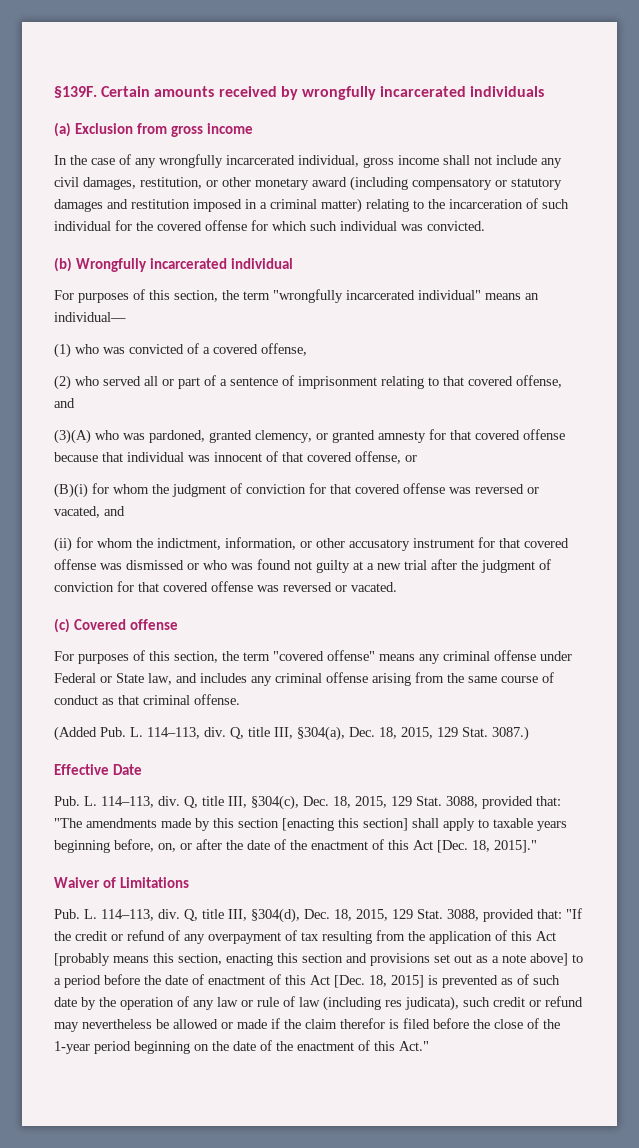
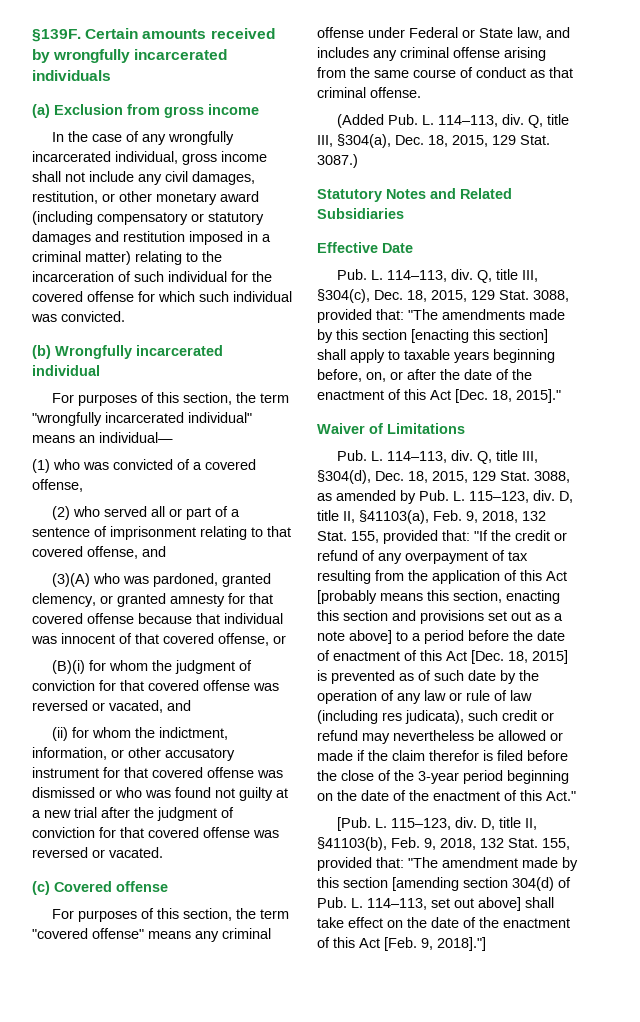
(529, 733) none -> [317,188,512,202] [317,208,404,219] // Statutory Notes and Related Subsidiaries
(479, 915) none -> [317,490,573,504] [317,510,546,524] [317,531,379,543] as amended by Pub. L. 115–123, div. D, title II, §41103(a), Feb. 9, 2018, 132 Stat. 155,
[54,1041,90,1054] 1-year -> [418,771,459,784] 3-year
(429, 1046) none -> [336,817,537,831] [317,837,570,851] [317,857,578,871] [317,877,571,891] [317,897,554,911] [317,917,570,928] [317,937,486,951] // [Pub. L. 115–123, div. D, title II, §41103(b), Feb. 9, 2018, 132 Stat. 155, provided that: "The amendment made by this section [amending section 304(d) of Pub. L. 114–113, set out above] shall take effect on the date of the enactment of this Act [Feb. 9, 2018]."]

